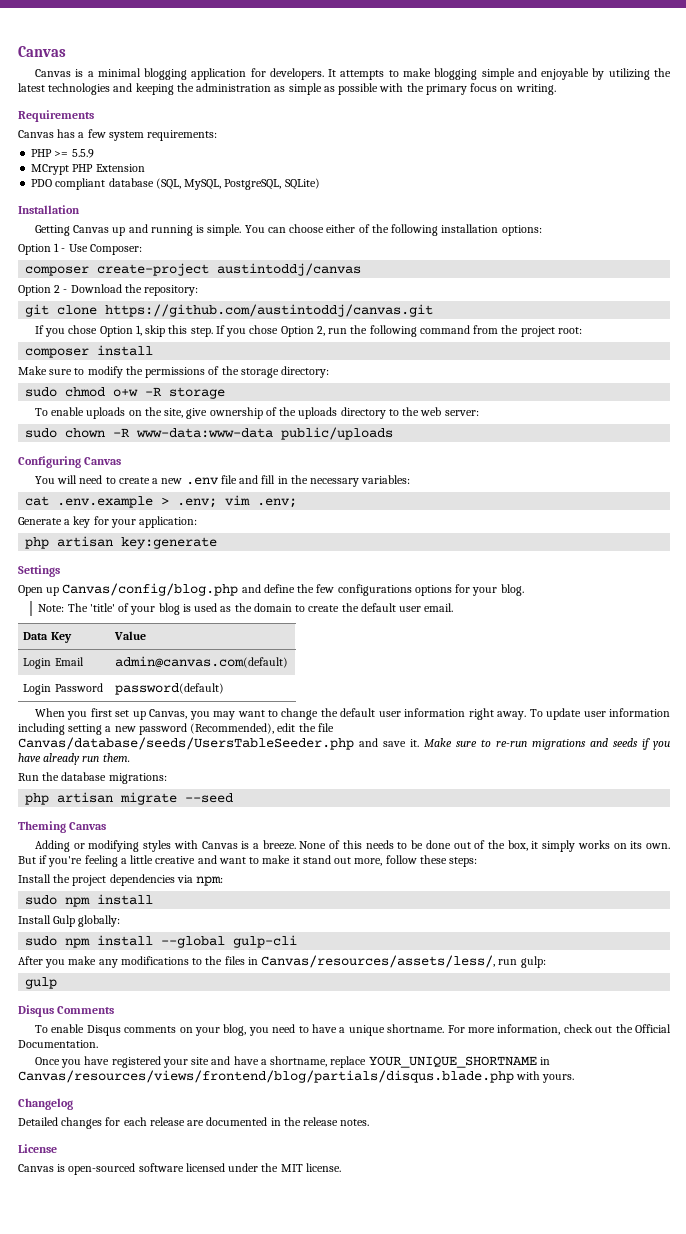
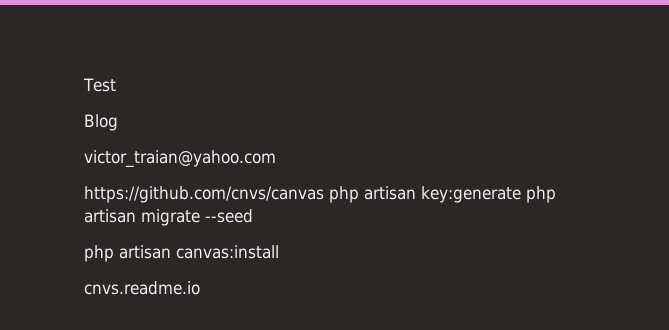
[18,46,66,57] [34,68,671,80] [18,83,556,95] [18,110,94,122] [18,129,218,141] [31,149,94,158] [31,164,145,175] [31,178,320,190] [18,205,80,214] [34,224,542,236] [18,243,142,255] [25,263,362,276] [18,284,199,296] [25,304,434,317] [34,325,582,337] [25,345,154,358] [18,366,330,378] [25,387,226,399] [34,407,479,419] [25,427,394,440] [18,456,122,468] [34,475,411,487] [25,495,298,508] [18,516,198,528] [25,536,218,549] [18,565,60,577] [18,583,524,596] [38,603,454,615] [23,632,72,643] [114,631,147,640] [23,657,84,669] [115,656,289,668] [23,683,103,695] [115,683,225,695] [34,708,670,720] [18,723,334,735] [18,737,670,750] [18,753,130,765] [18,772,167,784] [25,792,234,805] [18,821,107,833] [34,840,671,852] [18,855,478,867] [18,874,224,886] [25,894,154,907] [18,915,121,927] [25,935,298,948] [18,955,546,968] [25,977,58,989] [18,1005,115,1017] [34,1024,672,1036] [18,1040,98,1048] [34,1056,550,1068] [18,1070,575,1083] [18,1098,73,1110] [18,1117,370,1129] [18,1144,57,1153] [18,1163,341,1175] Canvas // Canvas is a minimal blogging application for developers. It attempts to make blogging simple and enjoyable by utilizing the latest technologies and keeping the administration as simple as possible with the primary focus on writing. // Requirements // Canvas has a few system requirements: // PHP >= 5.5.9 // MCrypt PHP Extension // PDO compliant database (SQL, MySQL, PostgreSQL, SQLite) // Installation // Getting Canvas up and running is simple. You can choose either of the following installation options: // Option 1 - Use Composer: // composer create-project austintoddj/canvas // Option 2 - Download the repository: // git clone https://github.com/austintoddj/canvas.git // If you chose Option 1, skip this step. If you chose Option 2, run the following command from the project root: // composer install // Make sure to modify the permissions of the storage directory: // sudo chmod o+w -R storage // To enable uploads on the site, give ownership of the uploads directory to the web server: // sudo chown -R www-data:www-data public/uploads // Configuring Canvas // You will need to create a new .env file and fill in the necessary variables: // cat .env.example > .env; vim .env; // Generate a key for your application: // php artisan key:generate // Settings // Open up Canvas/config/blog.php and define the few configurations options for your blog. // Note: The 'title' of your blog is used as the domain to create the default user email. // Data Key | Value // Login Email | admin@canvas.com(default) // Login Password | password(default) // When you first set up Canvas, you may want to change the default user information right away. To update user information including setting a new password (Recommended), edit the file Canvas/database/seeds/UsersTableSeeder.php and save it. Make sure to re-run migrations and seeds if you have already run them. // Run the database migrations: // php artisan migrate --seed // Theming Canvas // Adding or modifying styles with Canvas is a breeze. None of this needs to be done out of the box, it simply works on its own. But if you're feeling a little creative and want to make it stand out more, follow these steps: // Install the project dependencies via npm: // sudo npm install // Install Gulp globally: // sudo npm install --global gulp-cli // After you make any modifications to the files in Canvas/resources/assets/less/, run gulp: // gulp // Disqus Comments // To enable Disqus comments on your blog, you need to have a unique shortname. For more information, check out the Official Documentation. // Once you have registered your site and have a shortname, replace YOUR_UNIQUE_SHORTNAME in Canvas/resources/views/frontend/blog/partials/disqus.blade.php with yours. // Changelog // Detailed changes for each release are documented in the release notes. // License // Canvas is open-sourced software licensed under the MIT license. -> [83,78,116,92] [84,114,118,131] [84,150,276,168] [84,186,556,203] [84,209,253,226] [84,245,279,262] [84,281,200,295] Test // Blog // victor_traian@yahoo.com // https://github.com/cnvs/canvas php artisan key:generate php artisan migrate --seed // php artisan canvas:install // cnvs.readme.io

